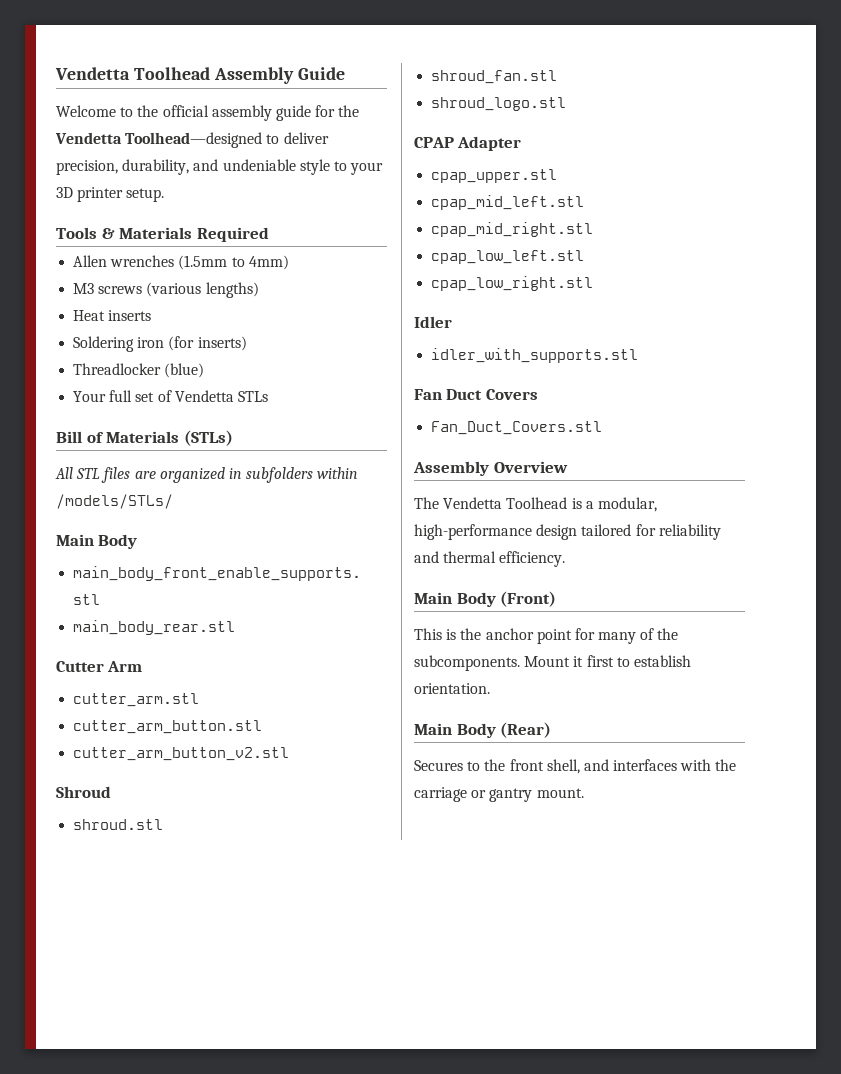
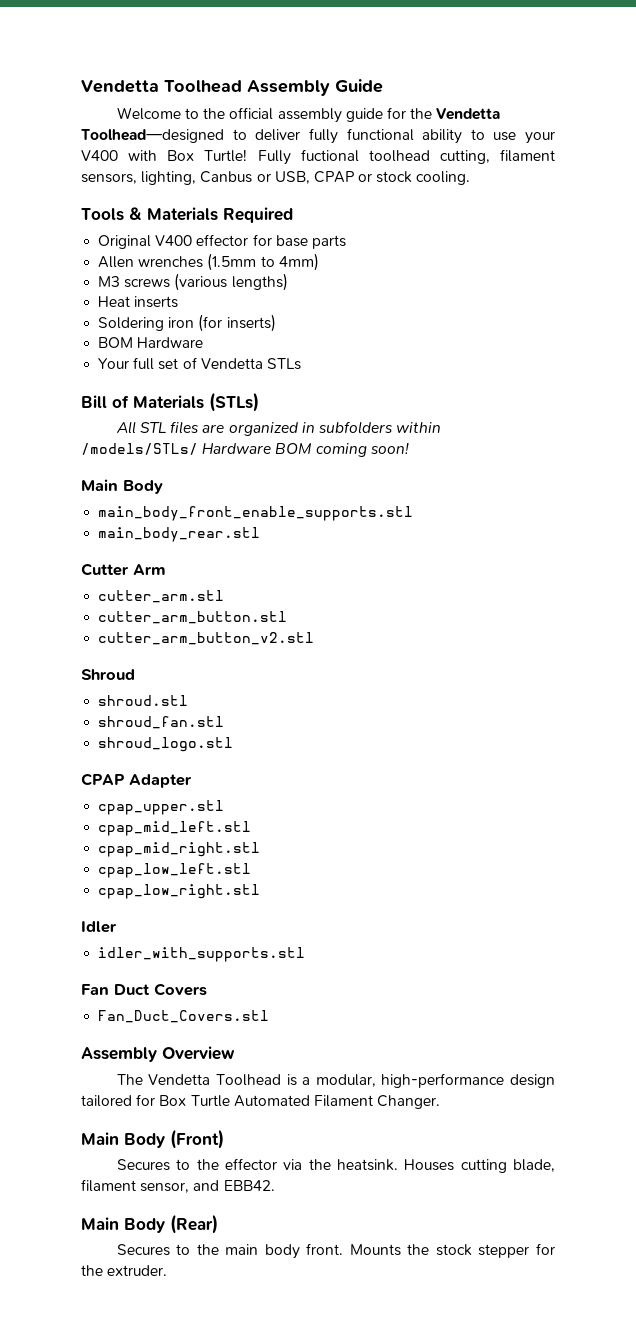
[56,159,384,175] [56,187,165,202] [56,227,269,242] precision, durability, and undeniable style to your 3D printer setup. // Tools & Materials Required -> [308,128,555,144] [81,149,555,165] [81,171,471,185] [81,207,293,223] [98,234,346,249] fully functional ability to use your V400 with Box Turtle! Fully fuctional toolhead cutting, filament sensors, lighting, Canbus or USB, CPAP or stock cooling. // Tools & Materials Required // Original V400 effector for base parts
[73,363,205,378] Threadlocker (blue) -> [98,337,204,348] BOM Hardware
(173, 501) none -> [202,442,409,457] Hardware BOM coming soon!
[658,524,721,540] [414,551,566,567] [414,591,557,607] [414,628,679,644] [414,655,691,671] [414,683,490,694] reliability and thermal efficiency. // Main Body (Front) // This is the anchor point for many of the subcomponents. Mount it first to establish orientation. -> [159,1095,441,1109] [81,1129,224,1149] [116,1158,555,1173] [81,1179,275,1193] Box Turtle Automated Filament Changer. // Main Body (Front) // Secures to the effector via the heatsink. Houses cutting blade, filament sensor, and EBB42.
[509,759,737,774] [414,787,584,802] front shell, and interfaces with the carriage or gantry mount. -> [225,1243,555,1259] [81,1265,168,1276] main body front. Mounts the stock stepper for the extruder.

